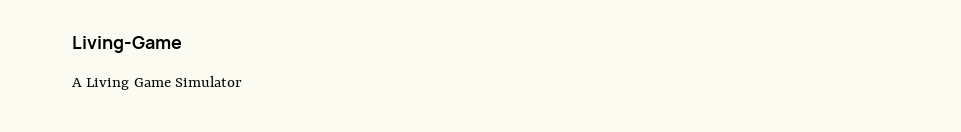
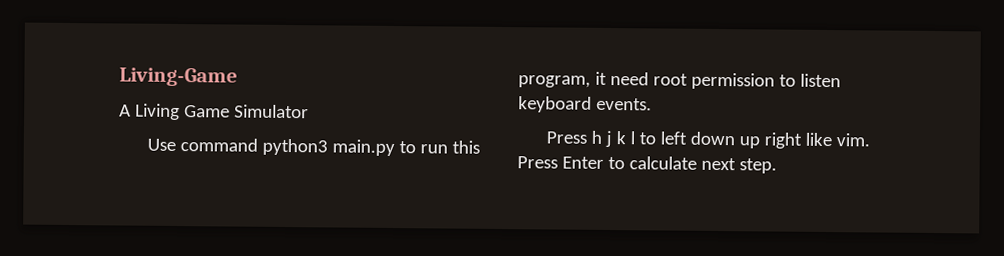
(243, 81) none -> [147,138,481,157] [518,71,841,90] [518,96,652,113] [546,130,871,149] [517,156,777,174] // Use command python3 main.py to run this program, it need root permission to listen keyboard events. // Press h j k l to left down up right like vim. Press Enter to calculate next step.

